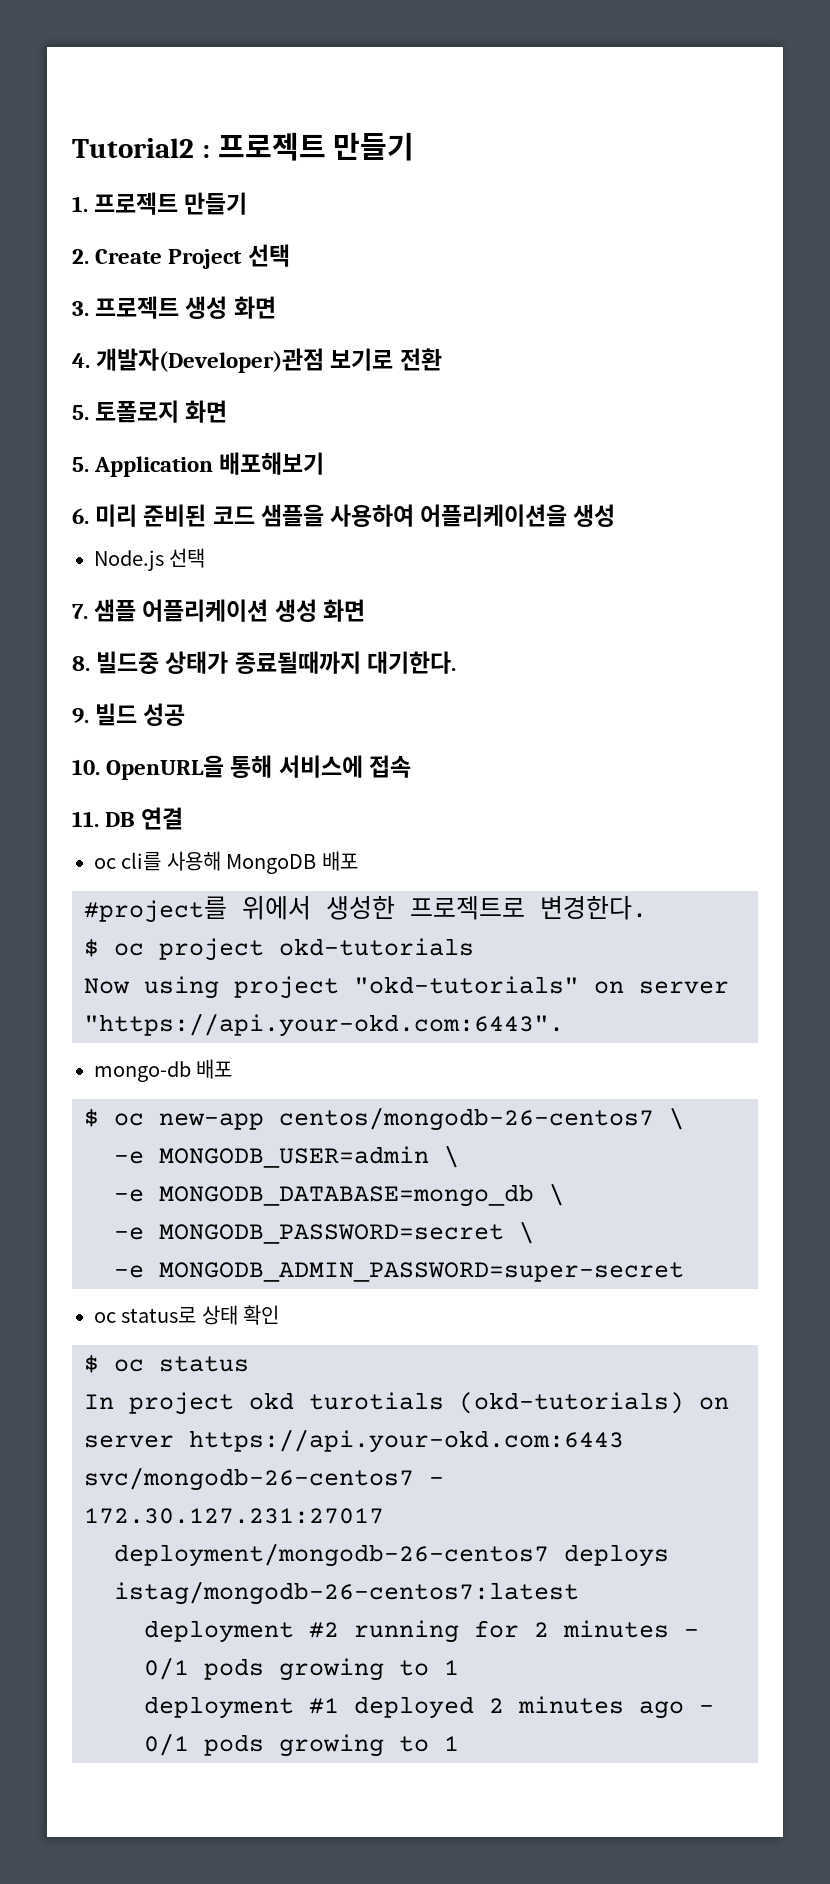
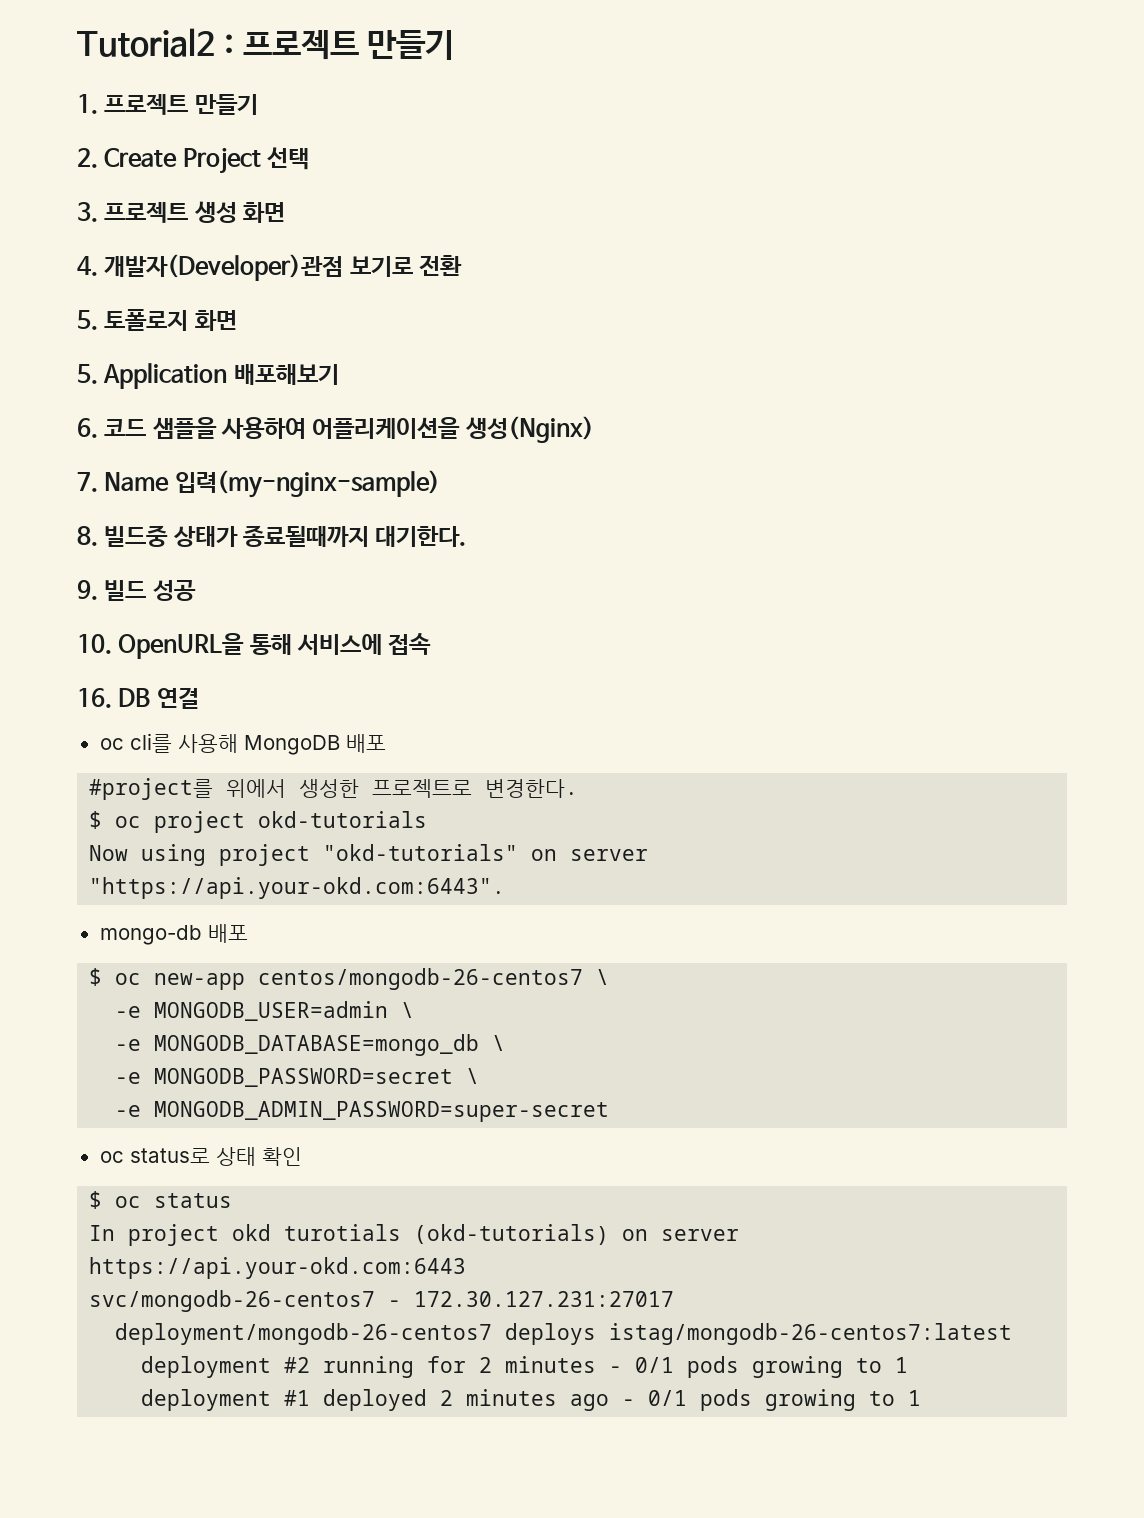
[95,504,207,527] 미리 준비된 -> (98, 428) none
[573,504,616,527] [94,548,206,571] [72,599,365,622] 생성 // Node.js 선택 // 7. 샘플 어플리케이션 생성 화면 -> [464,416,594,443] [77,470,440,498] 생성(Nginx) // 7. Name 입력(my-nginx-sample)
[72,811,99,827] 11. -> [77,688,112,708] 16.

